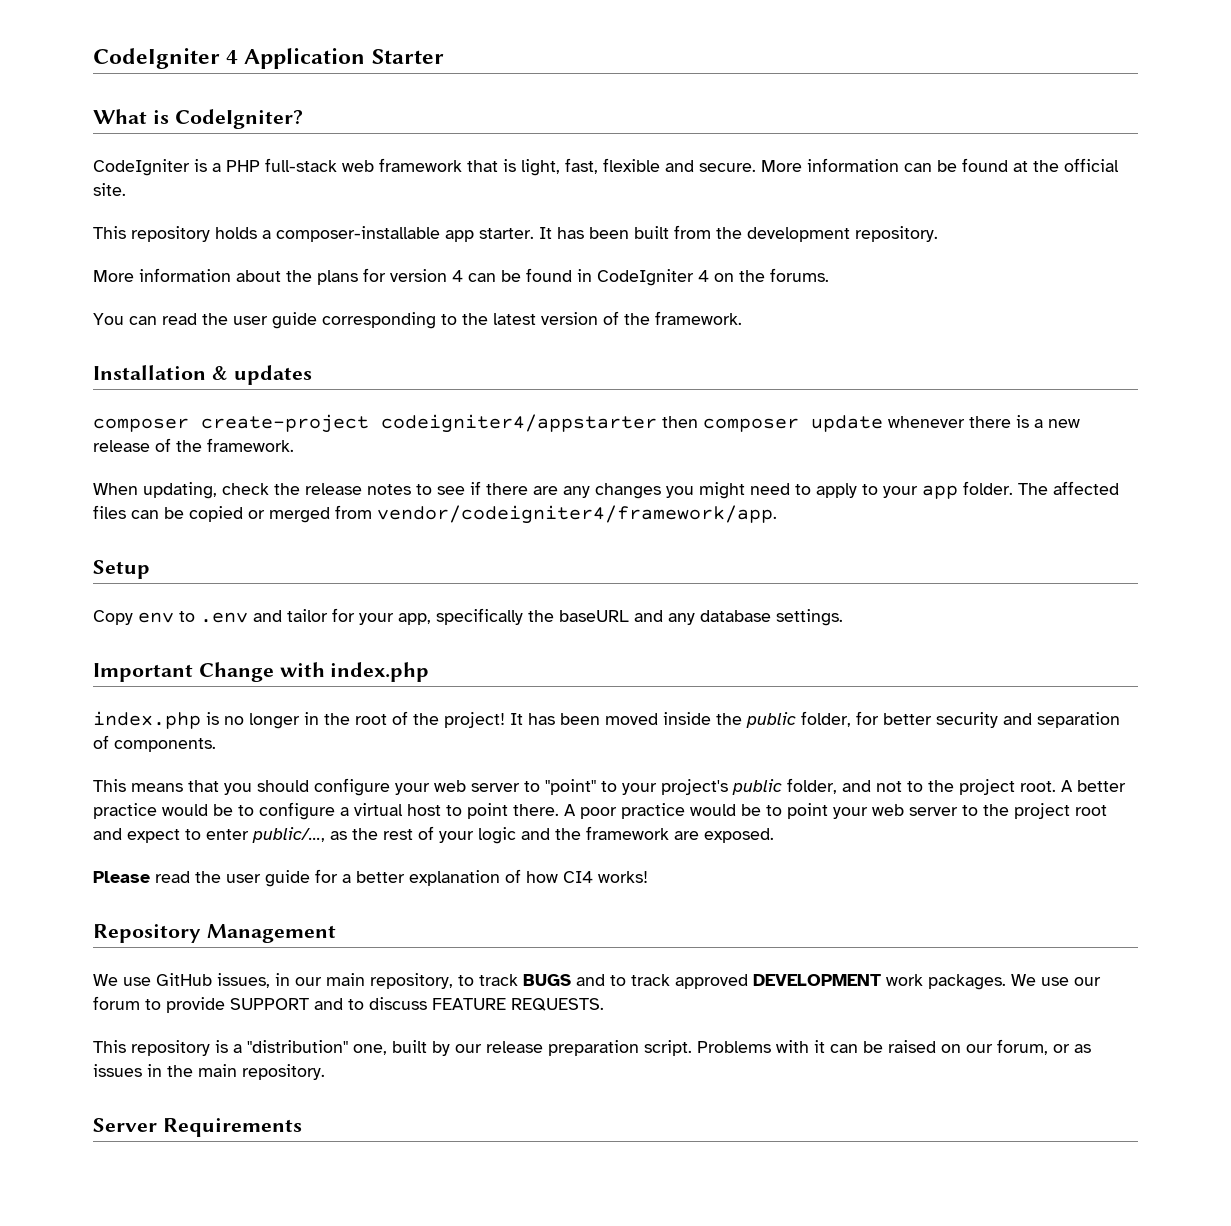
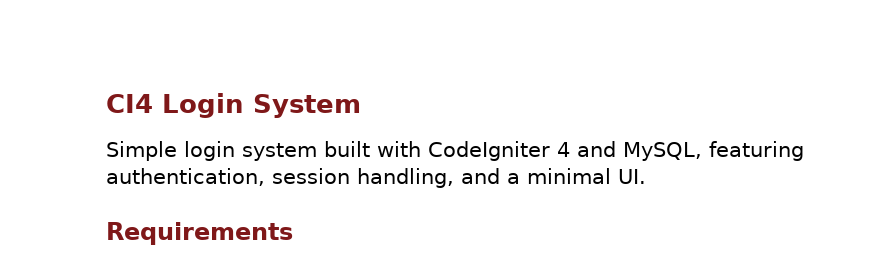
[93,48,444,69] [93,109,303,129] [93,158,1119,176] [93,183,126,196] [93,225,938,242] [93,268,829,286] [93,311,742,329] [93,365,312,385] [93,414,1080,433] [93,438,294,452] [93,481,1119,499] [93,505,777,524] [93,560,150,579] [93,608,843,626] [93,662,430,682] [93,711,1120,729] [93,735,216,752] [93,778,1126,796] [93,802,1107,820] [93,826,774,844] [93,869,648,887] [93,924,336,943] [93,973,1101,990] [93,996,604,1013] [93,1039,1091,1056] [93,1064,325,1080] [93,1118,157,1132] CodeIgniter 4 Application Starter // What is CodeIgniter? // CodeIgniter is a PHP full-stack web framework that is light, fast, flexible and secure. More information can be found at the official site. // This repository holds a composer-installable app starter. It has been built from the development repository. // More information about the plans for version 4 can be found in CodeIgniter 4 on the forums. // You can read the user guide corresponding to the latest version of the framework. // Installation & updates // composer create-project codeigniter4/appstarter then composer update whenever there is a new release of the framework. // When updating, check the release notes to see if there are any changes you might need to apply to your app folder. The affected files can be copied or merged from vendor/codeigniter4/framework/app. // Setup // Copy env to .env and tailor for your app, specifically the baseURL and any database settings. // Important Change with index.php // index.php is no longer in the root of the project! It has been moved inside the public folder, for better security and separation of components. // This means that you should configure your web server to "point" to your project's public folder, and not to the project root. A better practice would be to configure a virtual host to point there. A poor practice would be to point your web server to the project root and expect to enter public/..., as the rest of your logic and the framework are exposed. // Please read the user guide for a better explanation of how CI4 works! // Repository Management // We use GitHub issues, in our main repository, to track BUGS and to track approved DEVELOPMENT work packages. We use our forum to provide SUPPORT and to discuss FEATURE REQUESTS. // This repository is a "distribution" one, built by our release preparation script. Problems with it can be raised on our forum, or as issues in the main repository. // Server -> [106,93,361,118] [106,141,804,161] [106,168,646,188] CI4 Login System // Simple login system built with CodeIgniter 4 and MySQL, featuring authentication, session handling, and a minimal UI. //

